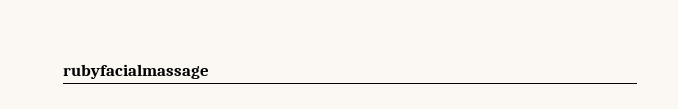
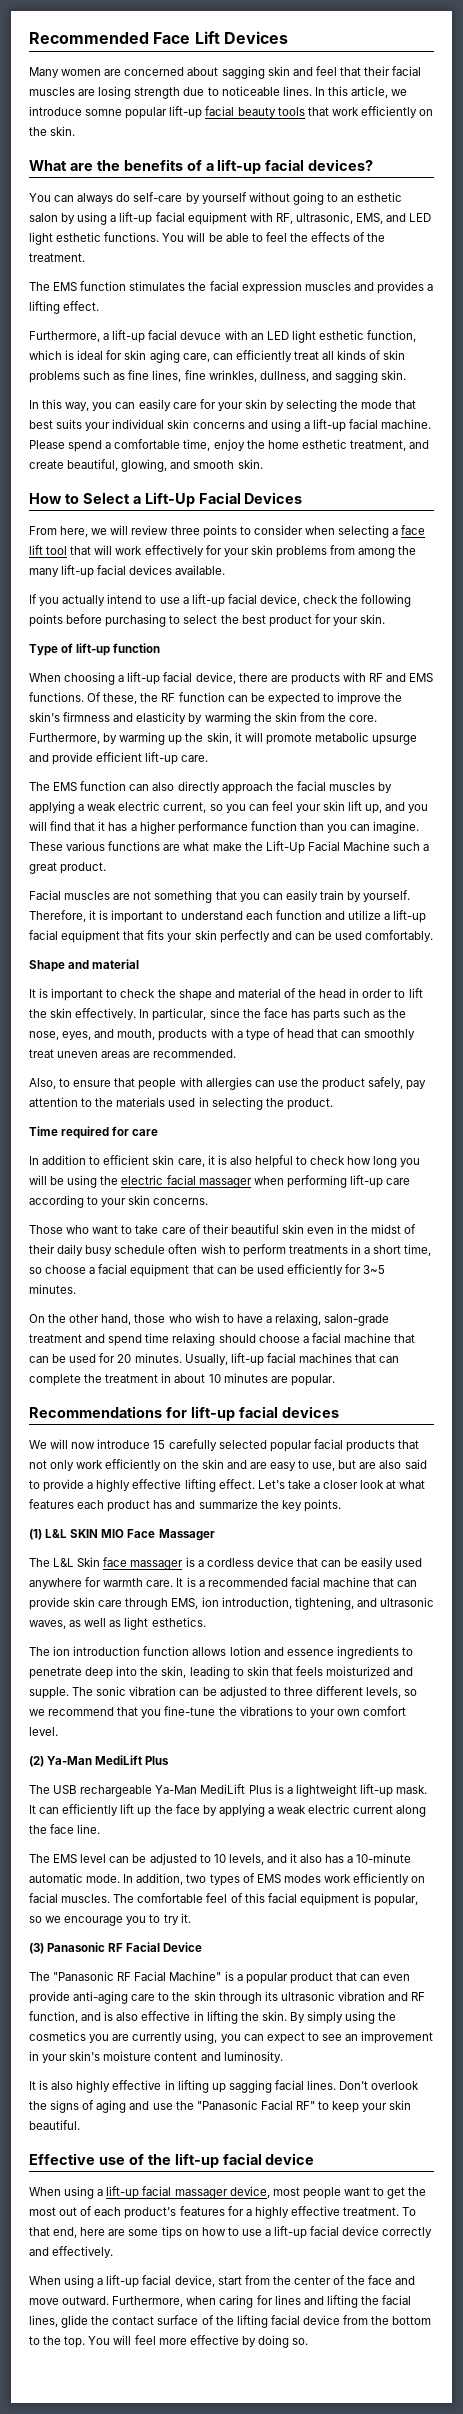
[63,64,209,79] rubyfacialmassage -> [29,31,288,44] [29,66,422,79] [29,86,408,99] [29,106,434,119] [29,126,76,136] [29,159,374,174] [29,192,403,205] [29,212,432,225] [29,232,386,245] [29,253,85,262] [29,281,434,294] [29,301,100,314] [29,330,417,343] [29,350,406,363] [29,370,407,383] [29,399,417,412] [29,419,432,432] [29,439,430,452] [29,459,263,472] [29,492,303,507] [29,525,426,538] [29,545,417,558] [29,565,226,578] [29,594,412,607] [29,614,386,627] [29,643,161,656] [29,672,434,685] [29,692,403,705] [29,712,378,725] [29,732,418,745] [29,752,209,765] [29,781,393,794] [29,801,429,814] [29,821,420,834] [29,841,430,854] [29,862,107,874] [29,890,411,903] [29,910,427,923] [29,930,434,943] [29,959,140,972] [29,988,423,1001] [29,1008,407,1021] [29,1028,416,1041] [29,1049,237,1058] [29,1077,427,1090] [29,1097,333,1110] [29,1126,159,1139] [29,1155,421,1168] [29,1175,411,1188] [29,1195,209,1208] [29,1224,417,1234] [29,1244,432,1257] [29,1264,386,1277] [29,1284,76,1294] [29,1313,390,1326] [29,1333,416,1346] [29,1353,400,1366] [29,1373,335,1386] [29,1406,339,1421] [29,1439,420,1452] [29,1459,427,1471] [29,1479,426,1492] [29,1499,341,1512] [29,1529,215,1541] [29,1557,423,1570] [29,1577,418,1589] [29,1597,434,1610] [29,1617,206,1630] [29,1646,413,1659] [29,1666,414,1679] [29,1686,418,1699] [29,1706,407,1718] [29,1727,58,1736] [29,1755,170,1767] [29,1784,428,1797] [29,1804,427,1817] [29,1824,101,1834] [29,1853,412,1865] [29,1873,426,1886] [29,1893,419,1906] [29,1913,191,1926] [29,1942,203,1954] [29,1971,411,1984] [29,1991,426,2004] [29,2011,397,2024] [29,2031,434,2044] [29,2051,283,2063] [29,2080,420,2093] [29,2100,412,2113] [29,2120,80,2130] [29,2153,315,2168] [29,2186,427,2199] [29,2206,417,2219] [29,2226,433,2239] [29,2246,114,2258] [29,2275,416,2288] [29,2295,412,2308] [29,2315,432,2328] [29,2335,309,2348] Recommended Face Lift Devices // Many women are concerned about sagging skin and feel that their facial muscles are losing strength due to noticeable lines. In this article, we introduce somne popular lift-up facial beauty tools that work efficiently on the skin. // What are the benefits of a lift-up facial devices? // You can always do self-care by yourself without going to an esthetic salon by using a lift-up facial equipment with RF, ultrasonic, EMS, and LED light esthetic functions. You will be able to feel the effects of the treatment. // The EMS function stimulates the facial expression muscles and provides a lifting effect. // Furthermore, a lift-up facial devuce with an LED light esthetic function, which is ideal for skin aging care, can efficiently treat all kinds of skin problems such as fine lines, fine wrinkles, dullness, and sagging skin. // In this way, you can easily care for your skin by selecting the mode that best suits your individual skin concerns and using a lift-up facial machine. Please spend a comfortable time, enjoy the home esthetic treatment, and create beautiful, glowing, and smooth skin. // How to Select a Lift-Up Facial Devices // From here, we will review three points to consider when selecting a face lift tool that will work effectively for your skin problems from among the many lift-up facial devices available. // If you actually intend to use a lift-up facial device, check the following points before purchasing to select the best product for your skin. // Type of lift-up function // When choosing a lift-up facial device, there are products with RF and EMS functions. Of these, the RF function can be expected to improve the skin's firmness and elasticity by warming the skin from the core. Furthermore, by warming up the skin, it will promote metabolic upsurge and provide efficient lift-up care. // The EMS function can also directly approach the facial muscles by applying a weak electric current, so you can feel your skin lift up, and you will find that it has a higher performance function than you can imagine. These various functions are what make the Lift-Up Facial Machine such a great product. // Facial muscles are not something that you can easily train by yourself. Therefore, it is important to understand each function and utilize a lift-up facial equipment that fits your skin perfectly and can be used comfortably. // Shape and material // It is important to check the shape and material of the head in order to lift the skin effectively. In particular, since the face has parts such as the nose, eyes, and mouth, products with a type of head that can smoothly treat uneven areas are recommended. // Also, to ensure that people with allergies can use the product safely, pay attention to the materials used in selecting the product. // Time required for care // In addition to efficient skin care, it is also helpful to check how long you will be using the electric facial massager when performing lift-up care according to your skin concerns. // Those who want to take care of their beautiful skin even in the midst of their daily busy schedule often wish to perform treatments in a short time, so choose a facial equipment that can be used efficiently for 3~5 minutes. // On the other hand, those who wish to have a relaxing, salon-grade treatment and spend time relaxing should choose a facial machine that can be used for 20 minutes. Usually, lift-up facial machines that can complete the treatment in about 10 minutes are popular. // Recommendations for lift-up facial devices // We will now introduce 15 carefully selected popular facial products that not only work efficiently on the skin and are easy to use, but are also said to provide a highly effective lifting effect. Let's take a closer look at what features each product has and summarize the key points. // (1) L&L SKIN MIO Face Massager // The L&L Skin face massager is a cordless device that can be easily used anywhere for warmth care. It is a recommended facial machine that can provide skin care through EMS, ion introduction, tightening, and ultrasonic waves, as well as light esthetics. // The ion introduction function allows lotion and essence ingredients to penetrate deep into the skin, leading to skin that feels moisturized and supple. The sonic vibration can be adjusted to three different levels, so we recommend that you fine-tune the vibrations to your own comfort level. // (2) Ya-Man MediLift Plus // The USB rechargeable Ya-Man MediLift Plus is a lightweight lift-up mask. It can efficiently lift up the face by applying a weak electric current along the face line. // The EMS level can be adjusted to 10 levels, and it also has a 10-minute automatic mode. In addition, two types of EMS modes work efficiently on facial muscles. The comfortable feel of this facial equipment is popular, so we encourage you to try it. // (3) Panasonic RF Facial Device // The "Panasonic RF Facial Machine" is a popular product that can even provide anti-aging care to the skin through its ultrasonic vibration and RF function, and is also effective in lifting the skin. By simply using the cosmetics you are currently using, you can expect to see an improvement in your skin's moisture content and luminosity. // It is also highly effective in lifting up sagging facial lines. Don't overlook the signs of aging and use the "Panasonic Facial RF" to keep your skin beautiful. // Effective use of the lift-up facial device // When using a lift-up facial massager device, most people want to get the most out of each product's features for a highly effective treatment. To that end, here are some tips on how to use a lift-up facial device correctly and effectively. // When using a lift-up facial device, start from the center of the face and move outward. Furthermore, when caring for lines and lifting the facial lines, glide the contact surface of the lifting facial device from the bottom to the top. You will feel more effective by doing so.

